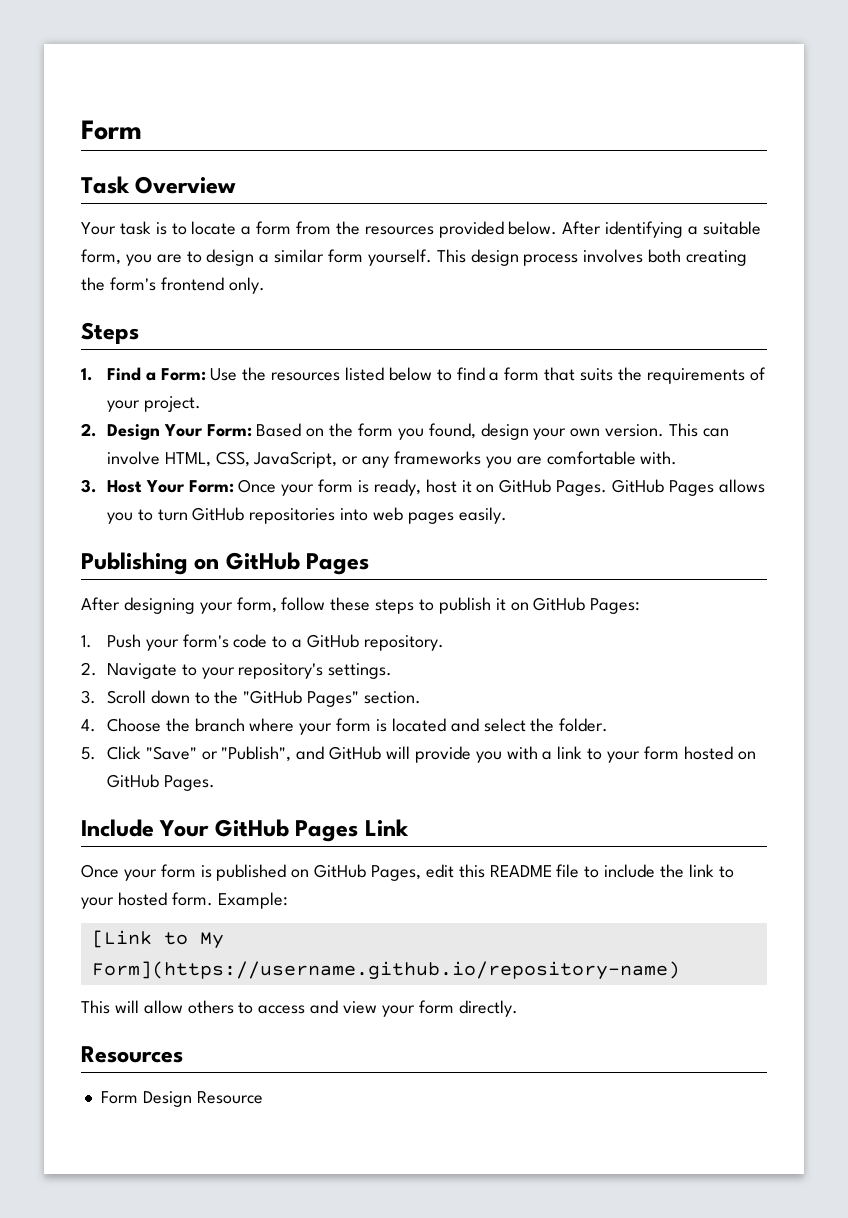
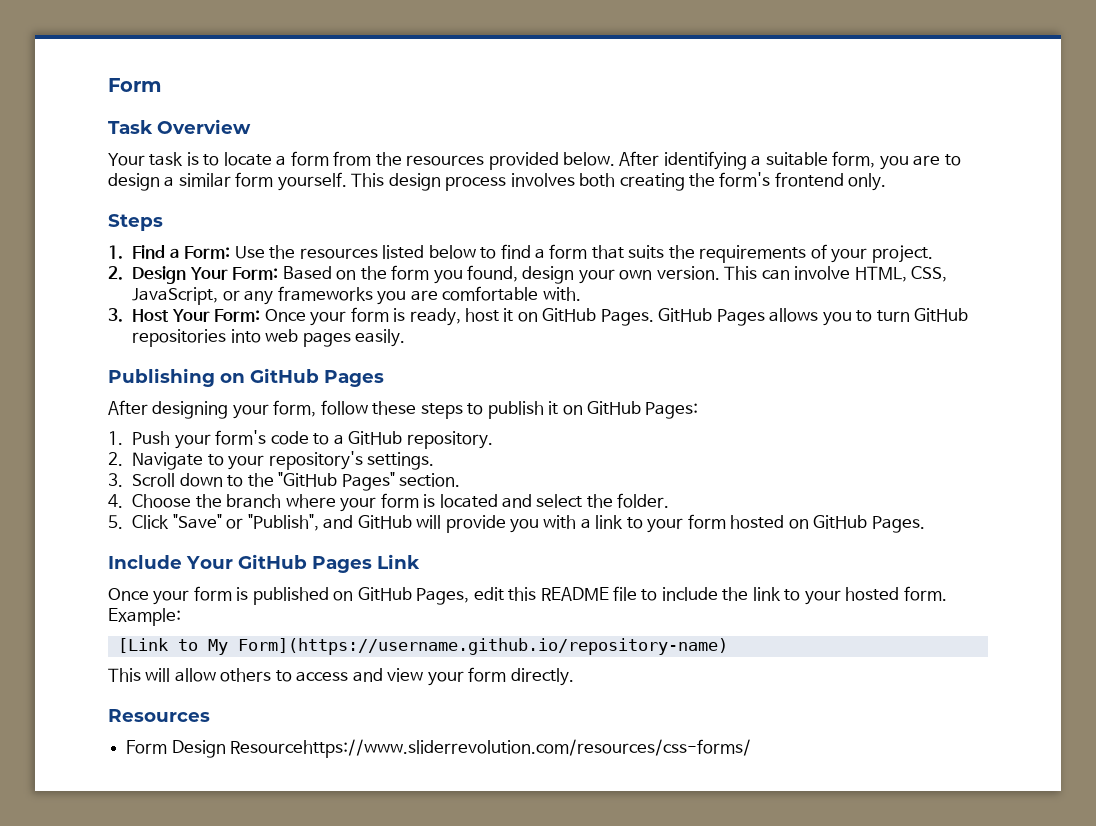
[196,1091,263,1104] Resource -> [230,739,752,758] Resourcehttps://www.sliderrevolution.com/resources/css-forms/

